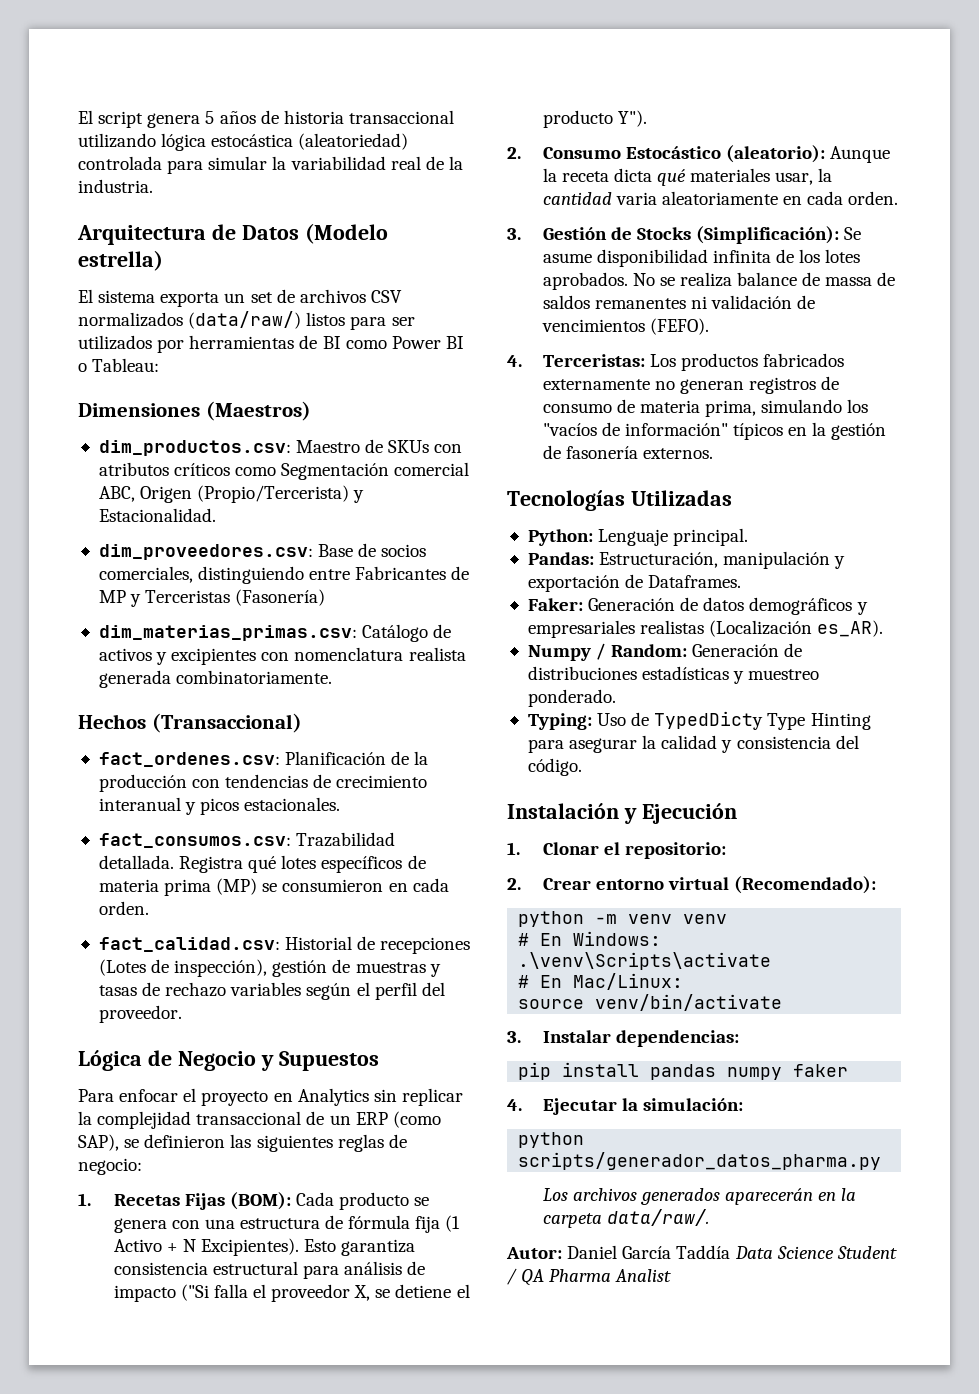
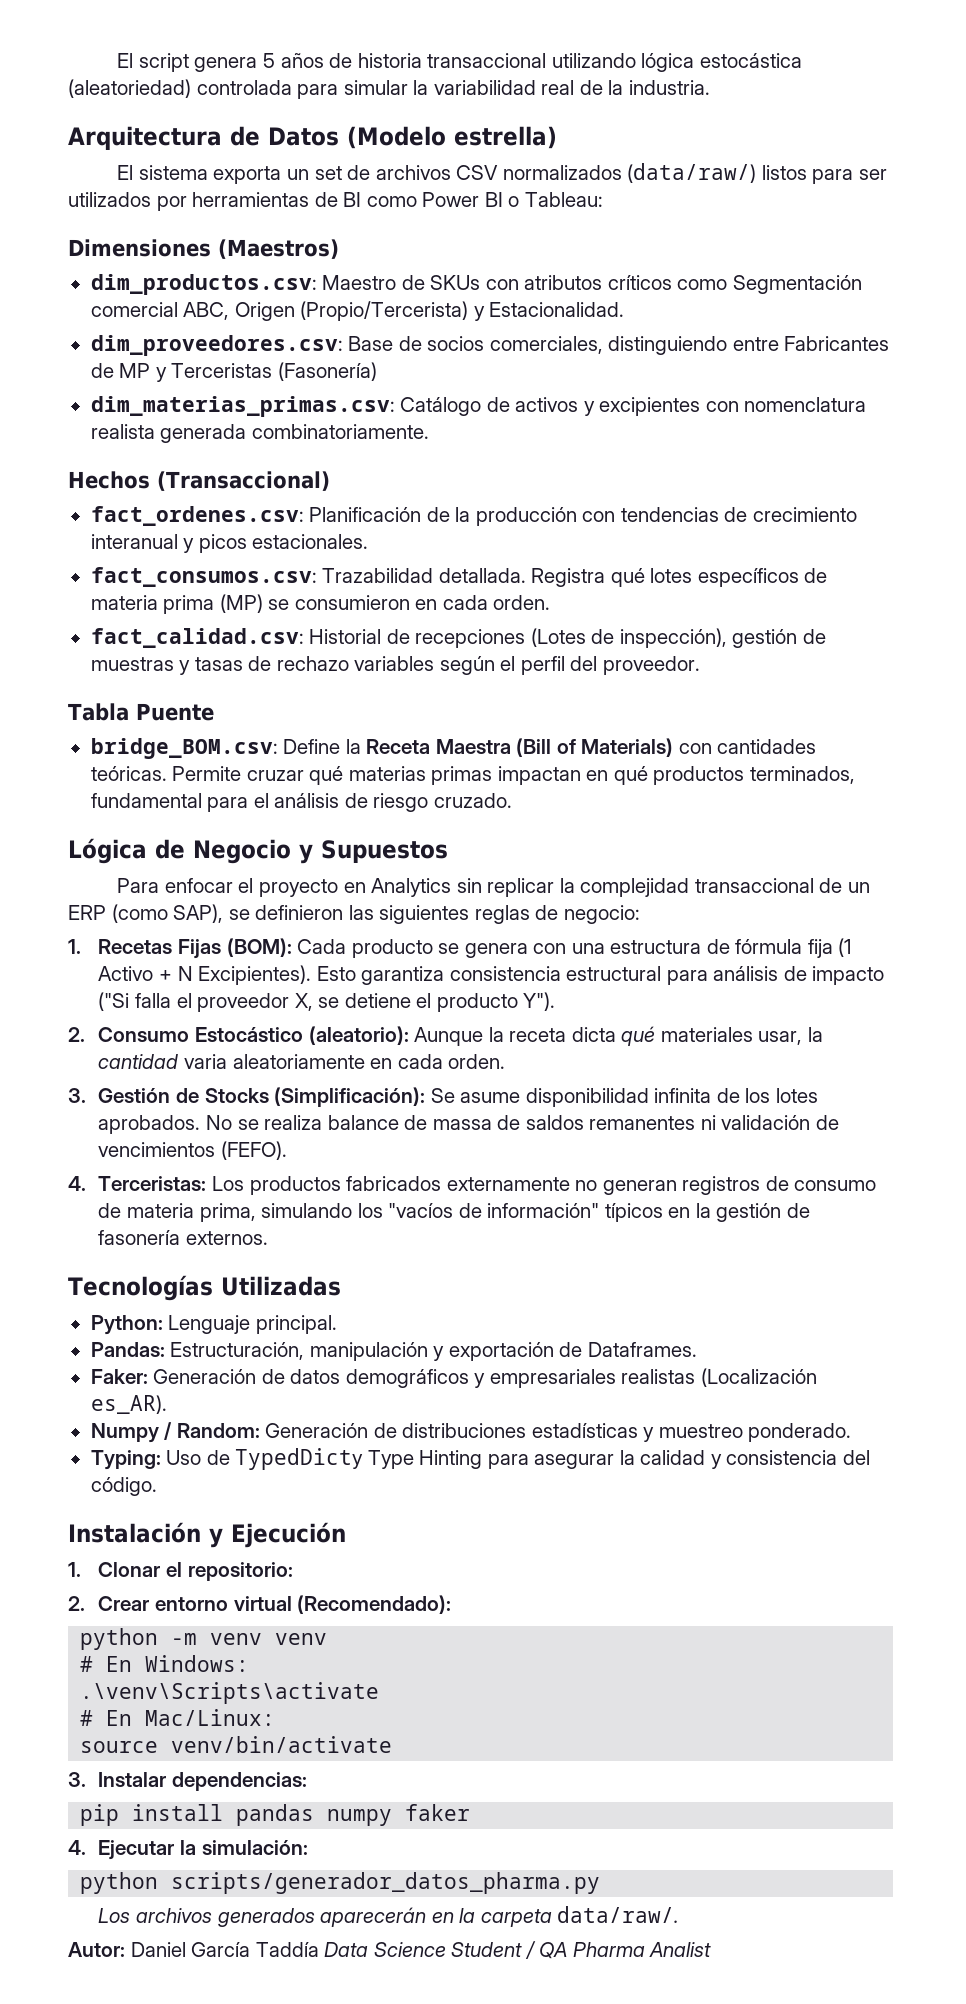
(182, 1014) none -> [68,703,214,721] [90,738,817,759] [90,766,855,785] [90,793,512,812] // Tabla Puente // bridge_BOM.csv: Define la Receta Maestra (Bill of Materials) con cantidades teóricas. Permite cruzar qué materias primas impactan en qué productos terminados, fundamental para el análisis de riesgo cruzado.

